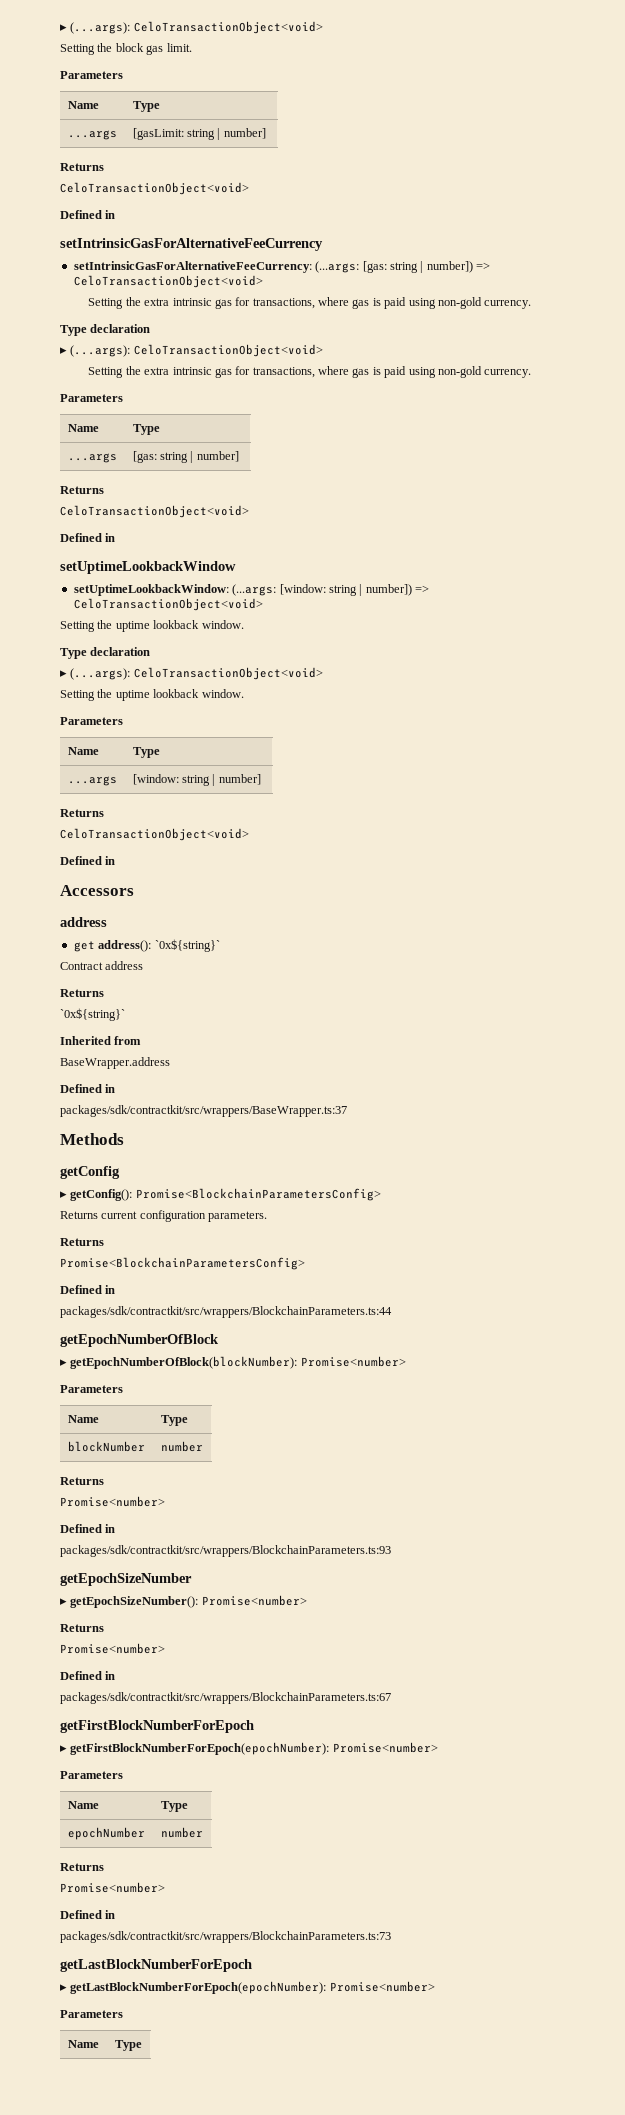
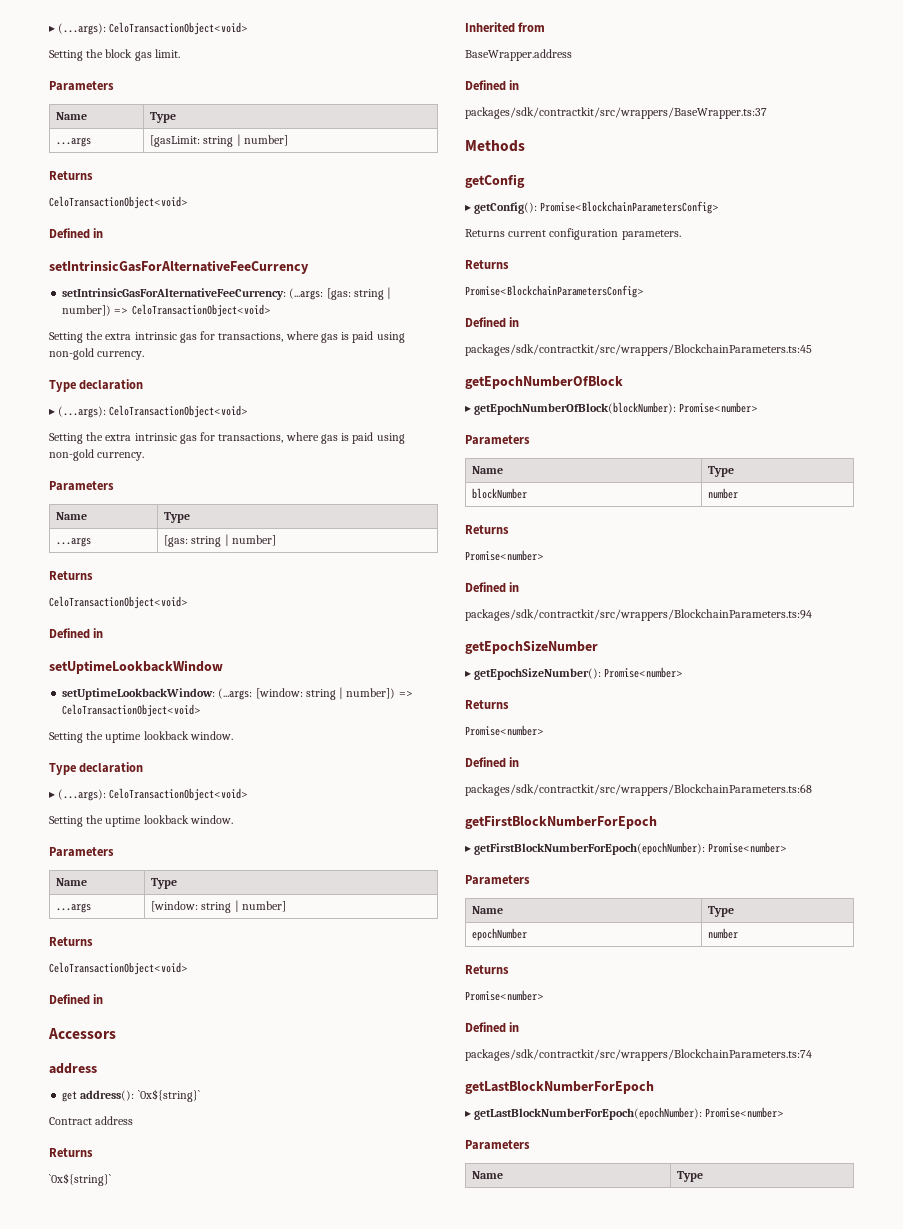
[60,1306,392,1318] packages/sdk/contractkit/src/wrappers/BlockchainParameters.ts:44 -> [465,344,812,356] packages/sdk/contractkit/src/wrappers/BlockchainParameters.ts:45
[60,1545,391,1557] packages/sdk/contractkit/src/wrappers/BlockchainParameters.ts:93 -> [465,609,812,621] packages/sdk/contractkit/src/wrappers/BlockchainParameters.ts:94
[60,1692,391,1704] packages/sdk/contractkit/src/wrappers/BlockchainParameters.ts:67 -> [465,784,812,796] packages/sdk/contractkit/src/wrappers/BlockchainParameters.ts:68
[60,1931,391,1943] packages/sdk/contractkit/src/wrappers/BlockchainParameters.ts:73 -> [465,1049,812,1061] packages/sdk/contractkit/src/wrappers/BlockchainParameters.ts:74

